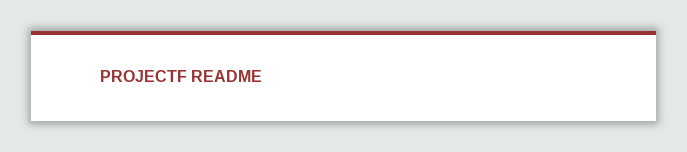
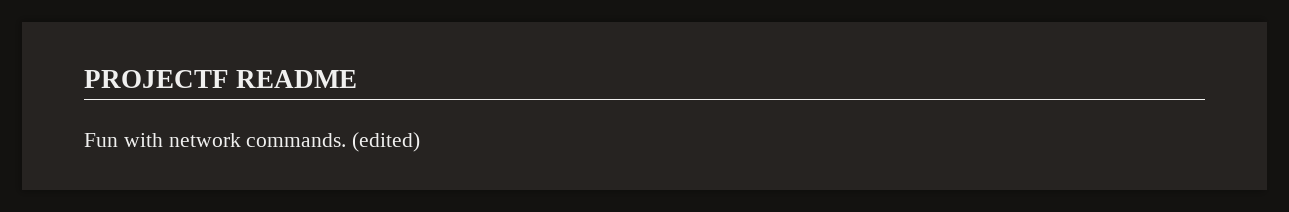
(263, 76) none -> [84,132,421,152] // Fun with network commands. (edited)

